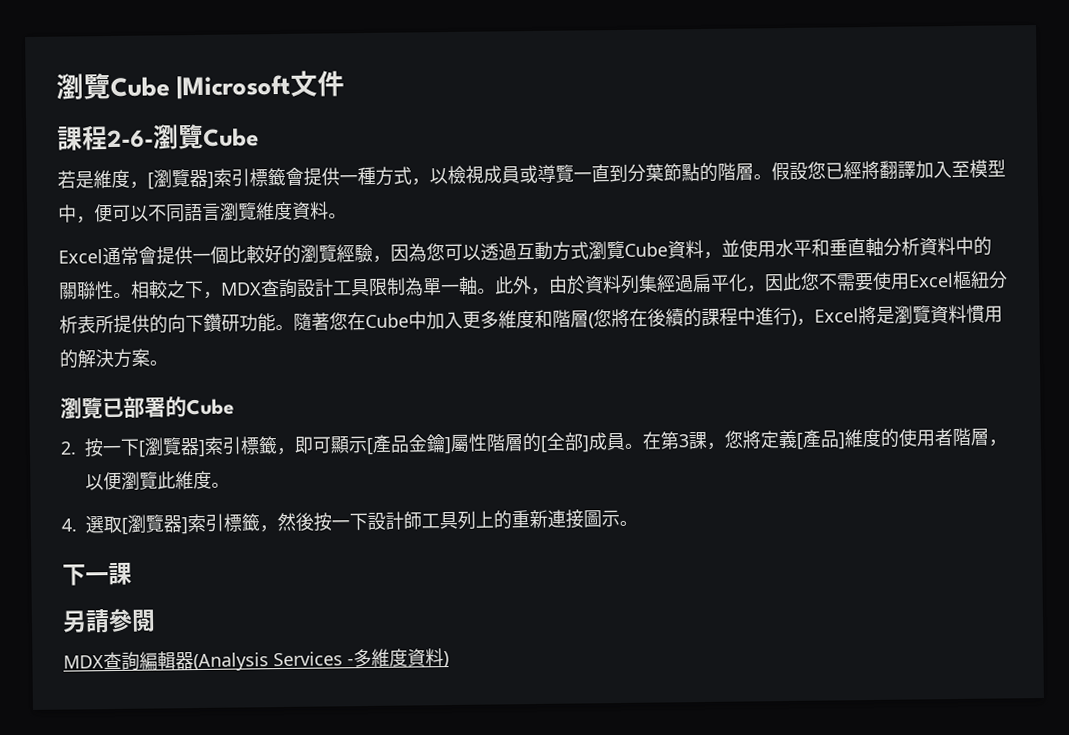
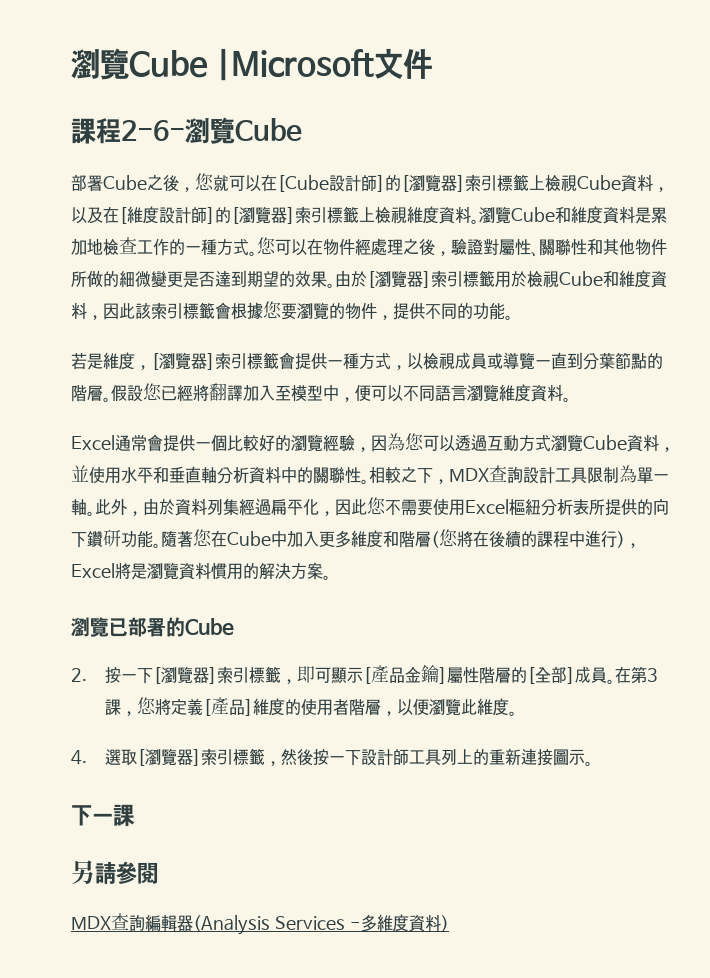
(259, 137) none -> [71,173,669,192] [71,206,667,224] [71,237,667,257] [71,270,667,288] [71,301,513,320] // 部署Cube之後，您就可以在[Cube設計師]的[瀏覽器]索引標籤上檢視Cube資料，以及在[維度設計師]的[瀏覽器]索引標籤上檢視維度資料。瀏覽Cube和維度資料是累加地檢查工作的一種方式。您可以在物件經處理之後，驗證對屬性、關聯性和其他物件所做的細微變更是否達到期望的效果。由於[瀏覽器]索引標籤用於檢視Cube和維度資料，因此該索引標籤會根據您要瀏覽的物件，提供不同的功能。

